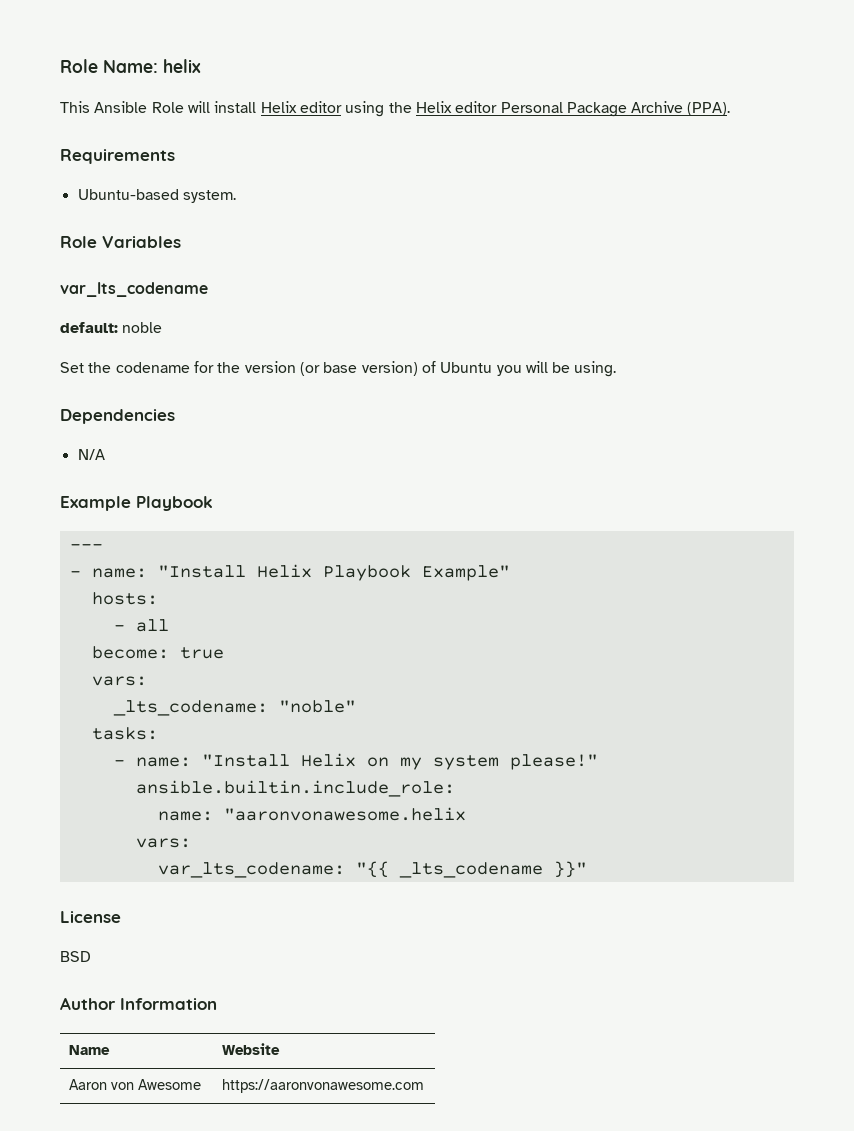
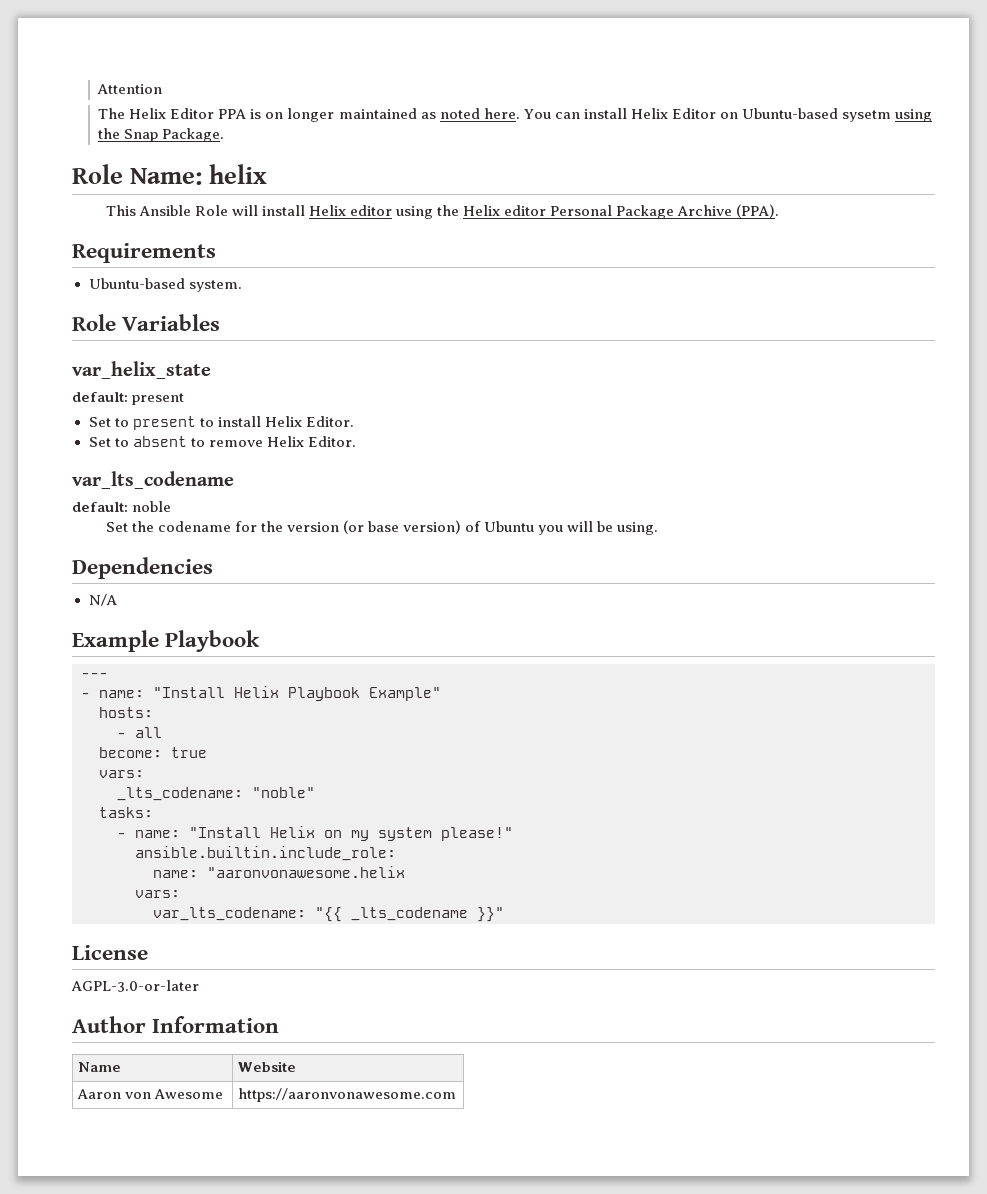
(60, 66) none -> [97,84,163,94] [98,108,933,122] [98,128,225,142] Attention // The Helix Editor PPA is on longer maintained as noted here. You can install Helix Editor on Ubuntu-based sysetm using the Snap Package. //
(181, 242) none -> [72,361,211,379] [72,392,185,405] [88,416,354,430] [88,436,356,447] // var_helix_state // default: present // Set to present to install Helix Editor. // Set to absent to remove Helix Editor.
[60,951,91,962] BSD -> [71,980,199,992] AGPL-3.0-or-later

